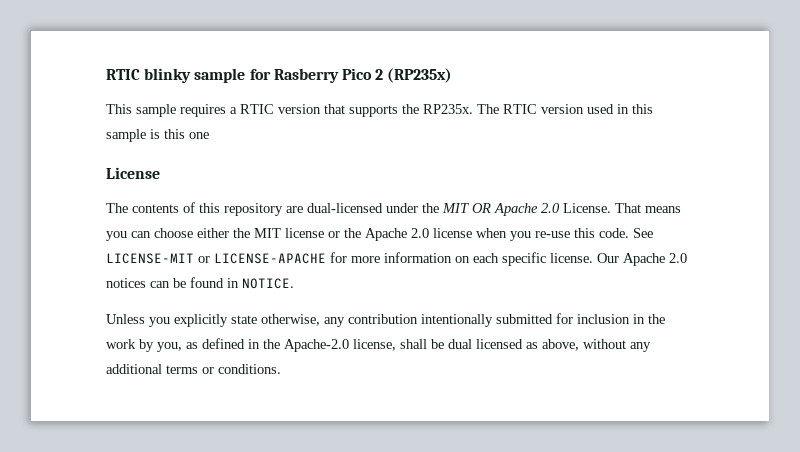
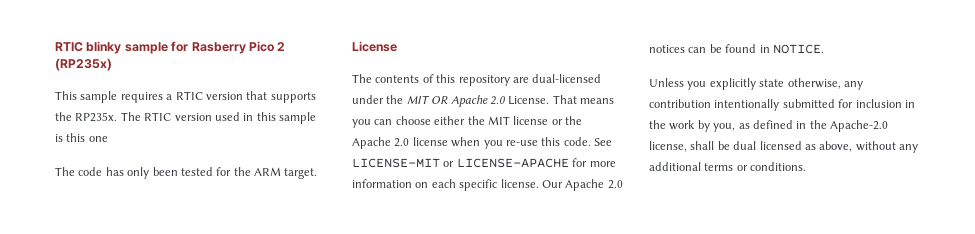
(209, 135) none -> [55,167,318,179] // The code has only been tested for the ARM target.

